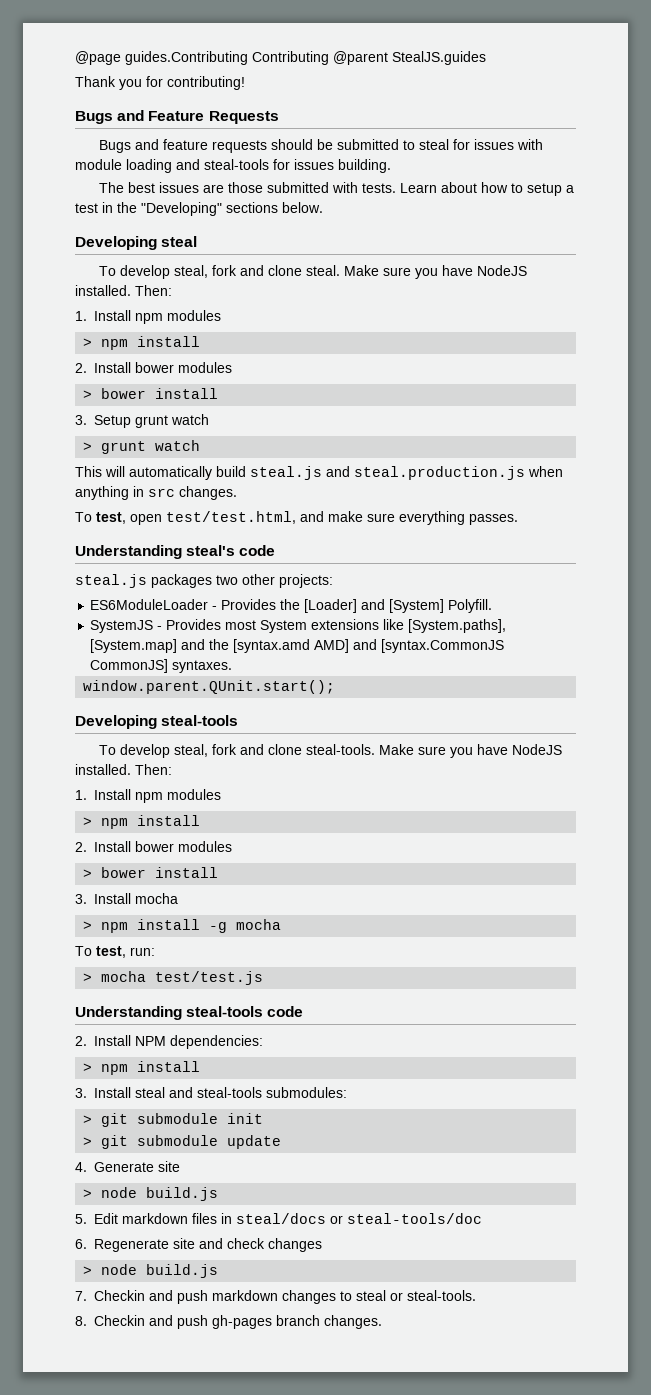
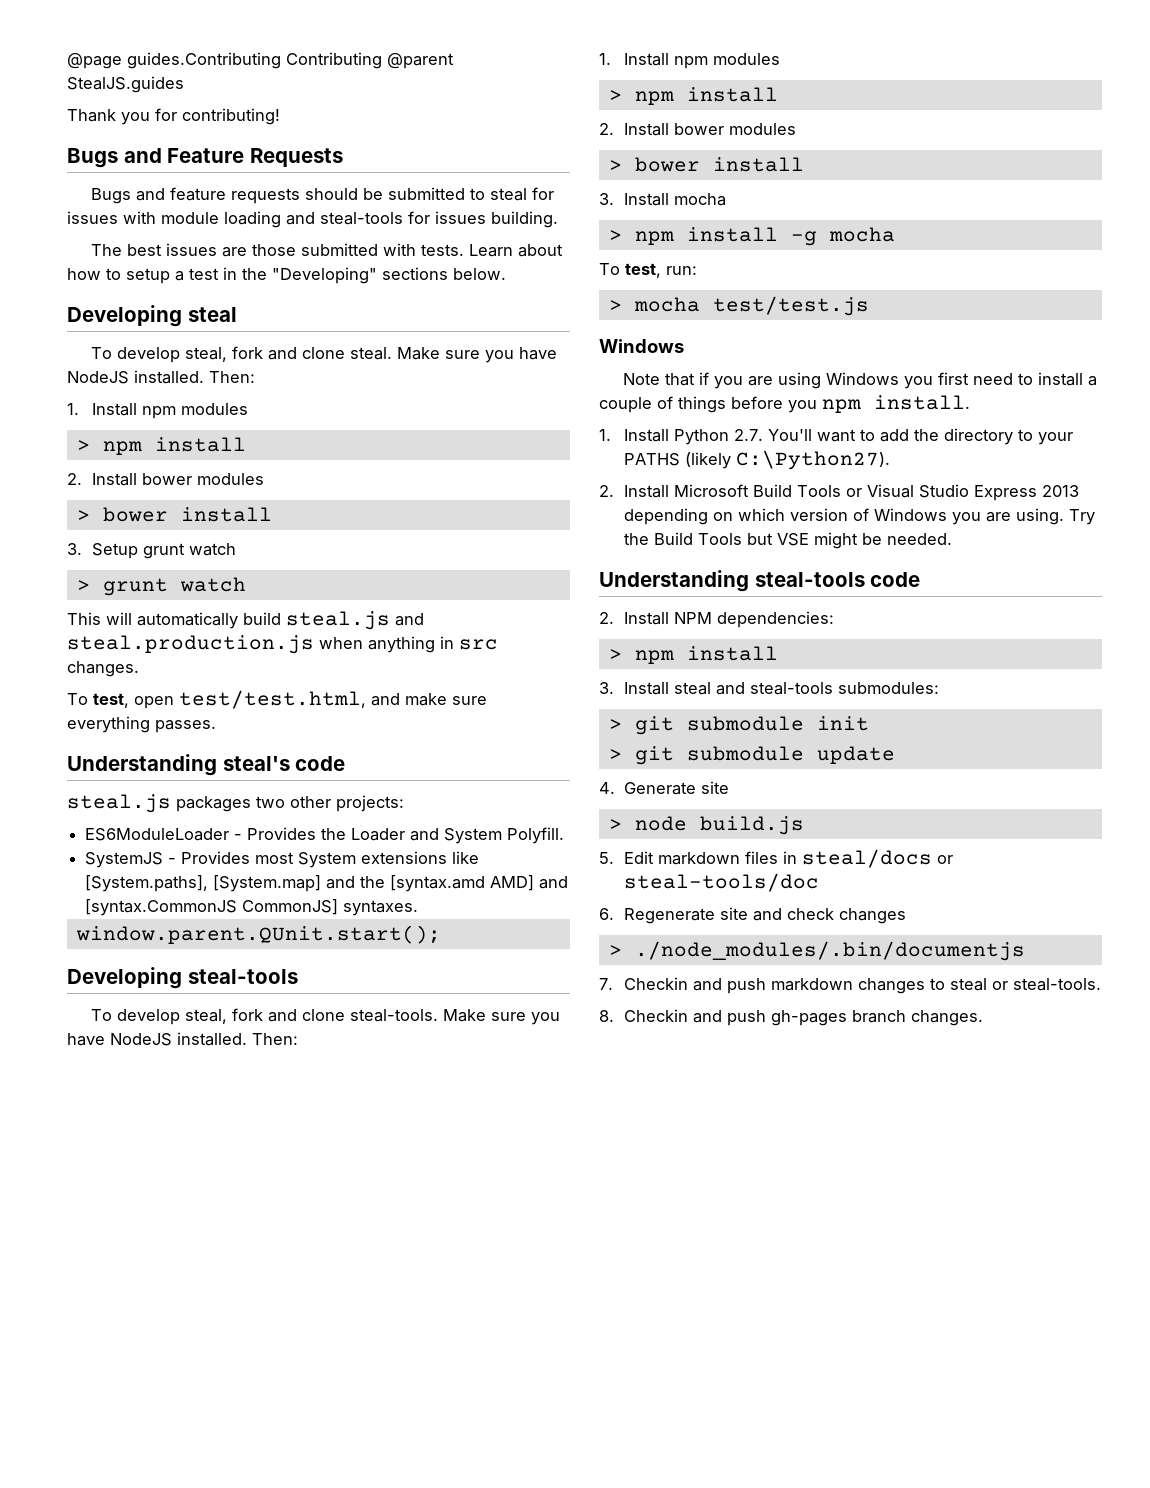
[304,599,445,613] [Loader] and [System] -> [351,828,503,844] Loader and System
(264, 978) none -> [599,339,684,353] [622,372,1097,389] [599,395,970,413] [599,428,1073,445] [623,450,890,470] [599,484,1079,501] [623,508,1095,525] [623,532,952,549] // Windows // Note that if you are using Windows you first need to install a couple of things before you npm install. // 1. Install Python 2.7. You'll want to add the directory to your PATHS (likely C:\Python27). // 2. Install Microsoft Build Tools or Visual Studio Express 2013 depending on which version of Windows you are using. Try the Build Tools but VSE might be needed.
[101,1264,219,1278] node build.js -> [634,941,1025,961] ./node_modules/.bin/documentjs

